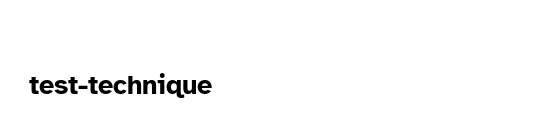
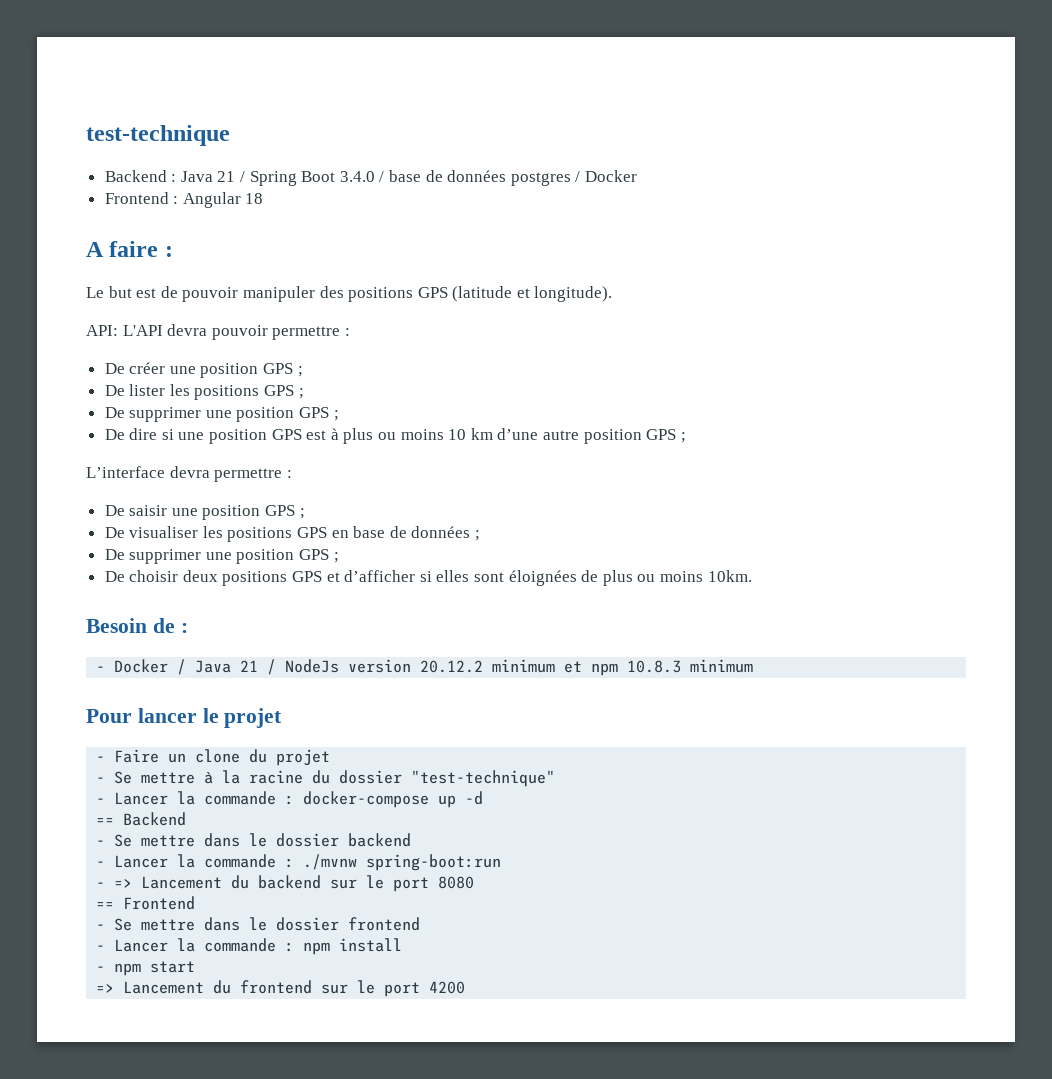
(212, 85) none -> [104,170,637,186] [104,192,264,208] [86,241,173,257] [86,286,613,302] [86,324,350,340] [104,362,303,378] [104,384,304,400] [104,407,339,422] [104,428,686,444] [86,466,292,482] [104,505,305,520] [104,526,481,542] [104,549,339,564] [104,570,752,586] [86,618,188,633] [96,659,754,676] [86,708,283,728] [96,749,331,766] [96,770,556,787] [96,791,484,808] [96,812,187,826] [96,833,412,847] [96,854,502,871] [96,875,475,892] [96,896,196,910] [96,917,421,931] [96,938,403,955] [96,961,196,976] [96,980,466,997] // Backend : Java 21 / Spring Boot 3.4.0 / base de données postgres / Docker // Frontend : Angular 18 // A faire : // Le but est de pouvoir manipuler des positions GPS (latitude et longitude). // API: L'API devra pouvoir permettre : // De créer une position GPS ; // De lister les positions GPS ; // De supprimer une position GPS ; // De dire si une position GPS est à plus ou moins 10 km d’une autre position GPS ; // L’interface devra permettre : // De saisir une position GPS ; // De visualiser les positions GPS en base de données ; // De supprimer une position GPS ; // De choisir deux positions GPS et d’afficher si elles sont éloignées de plus ou moins 10km. // Besoin de : // - Docker / Java 21 / NodeJs version 20.12.2 minimum et npm 10.8.3 minimum // Pour lancer le projet // - Faire un clone du projet // - Se mettre à la racine du dossier "test-technique" // - Lancer la commande : docker-compose up -d // == Backend // - Se mettre dans le dossier backend // - Lancer la commande : ./mvnw spring-boot:run // - => Lancement du backend sur le port 8080 // == Frontend // - Se mettre dans le dossier frontend // - Lancer la commande : npm install // - npm start // => Lancement du frontend sur le port 4200

